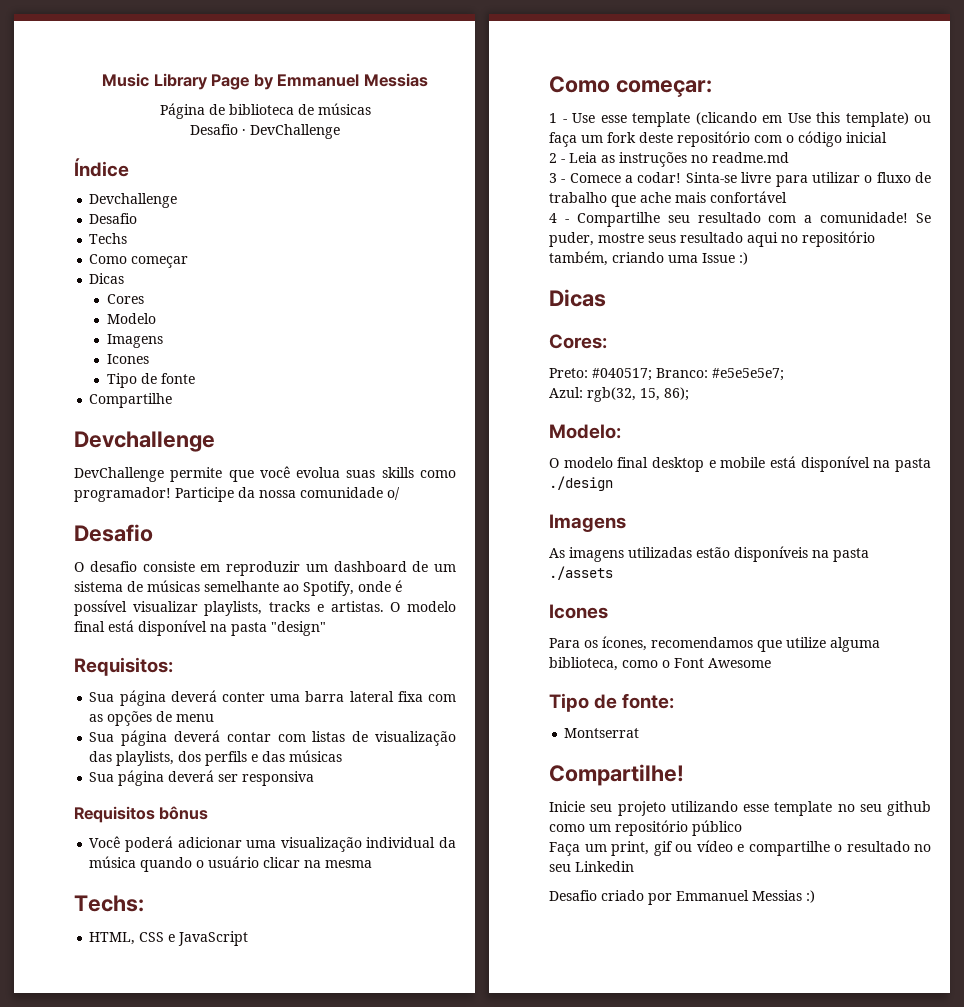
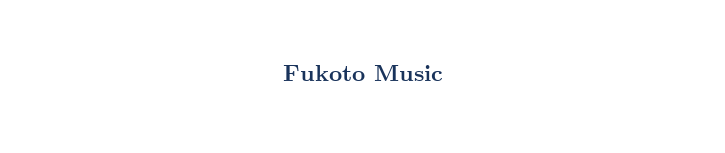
[102,73,428,90] [159,103,371,119] [190,124,340,139] [74,158,129,177] [89,193,178,208] [89,213,138,224] [89,233,128,244] [89,254,189,268] [89,273,125,284] [106,294,144,304] [106,313,156,324] [106,334,163,348] [106,354,149,364] [106,373,195,388] [89,393,173,408] [74,431,215,452] [74,466,456,482] [74,487,400,502] [74,524,153,542] [74,561,456,576] [74,580,402,596] [74,600,457,616] [74,620,326,636] [74,657,173,676] [89,690,456,706] [89,711,215,726] [89,730,457,746] [89,750,343,766] [89,770,315,786] [74,806,209,823] [89,836,457,852] [89,856,373,872] [74,895,144,912] [89,931,249,946] [549,76,712,97] [549,112,931,127] [549,131,887,147] [549,152,789,167] [549,172,931,187] [549,191,787,207] [549,212,931,227] [549,231,875,247] [549,251,748,266] [549,289,606,307] [549,334,607,349] [549,368,784,381] [549,387,689,402] [549,424,621,439] [549,456,931,472] [549,476,613,491] [549,514,626,532] [549,546,869,562] [549,566,613,580] [549,604,608,619] [549,636,880,652] [549,657,771,671] [549,693,675,712] [564,728,640,738] [549,764,684,786] [549,801,931,816] [549,820,742,836] [549,840,931,856] [549,861,634,872] [549,890,815,905] Music Library Page by Emmanuel Messias // Página de biblioteca de músicas // Desafio · DevChallenge // Índice // Devchallenge // Desafio // Techs // Como começar // Dicas // Cores // Modelo // Imagens // Icones // Tipo de fonte // Compartilhe // Devchallenge // DevChallenge permite que você evolua suas skills como programador! Participe da nossa comunidade o/ // Desafio // O desafio consiste em reproduzir um dashboard de um sistema de músicas semelhante ao Spotify, onde é possível visualizar playlists, tracks e artistas. O modelo final está disponível na pasta "design" // Requisitos: // Sua página deverá conter uma barra lateral fixa com as opções de menu // Sua página deverá contar com listas de visualização das playlists, dos perfils e das músicas // Sua página deverá ser responsiva // Requisitos bônus // Você poderá adicionar uma visualização individual da música quando o usuário clicar na mesma // Techs: // HTML, CSS e JavaScript // Como começar: // 1 - Use esse template (clicando em Use this template) ou faça um fork deste repositório com o código inicial // 2 - Leia as instruções no readme.md // 3 - Comece a codar! Sinta-se livre para utilizar o fluxo de trabalho que ache mais confortável // 4 - Compartilhe seu resultado com a comunidade! Se puder, mostre seus resultado aqui no repositório também, criando uma Issue :) // Dicas // Cores: // Preto: #040517; Branco: #e5e5e5e7; // Azul: rgb(32, 15, 86); // Modelo: // O modelo final desktop e mobile está disponível na pasta ./design // Imagens // As imagens utilizadas estão disponíveis na pasta ./assets // Icones // Para os ícones, recomendamos que utilize alguma biblioteca, como o Font Awesome // Tipo de fonte: // Montserrat // Compartilhe! // Inicie seu projeto utilizando esse template no seu github como um repositório público // Faça um print, gif ou vídeo e compartilhe o resultado no seu Linkedin // Desafio criado por Emmanuel Messias :) -> [282,65,443,81] Fukoto Music

